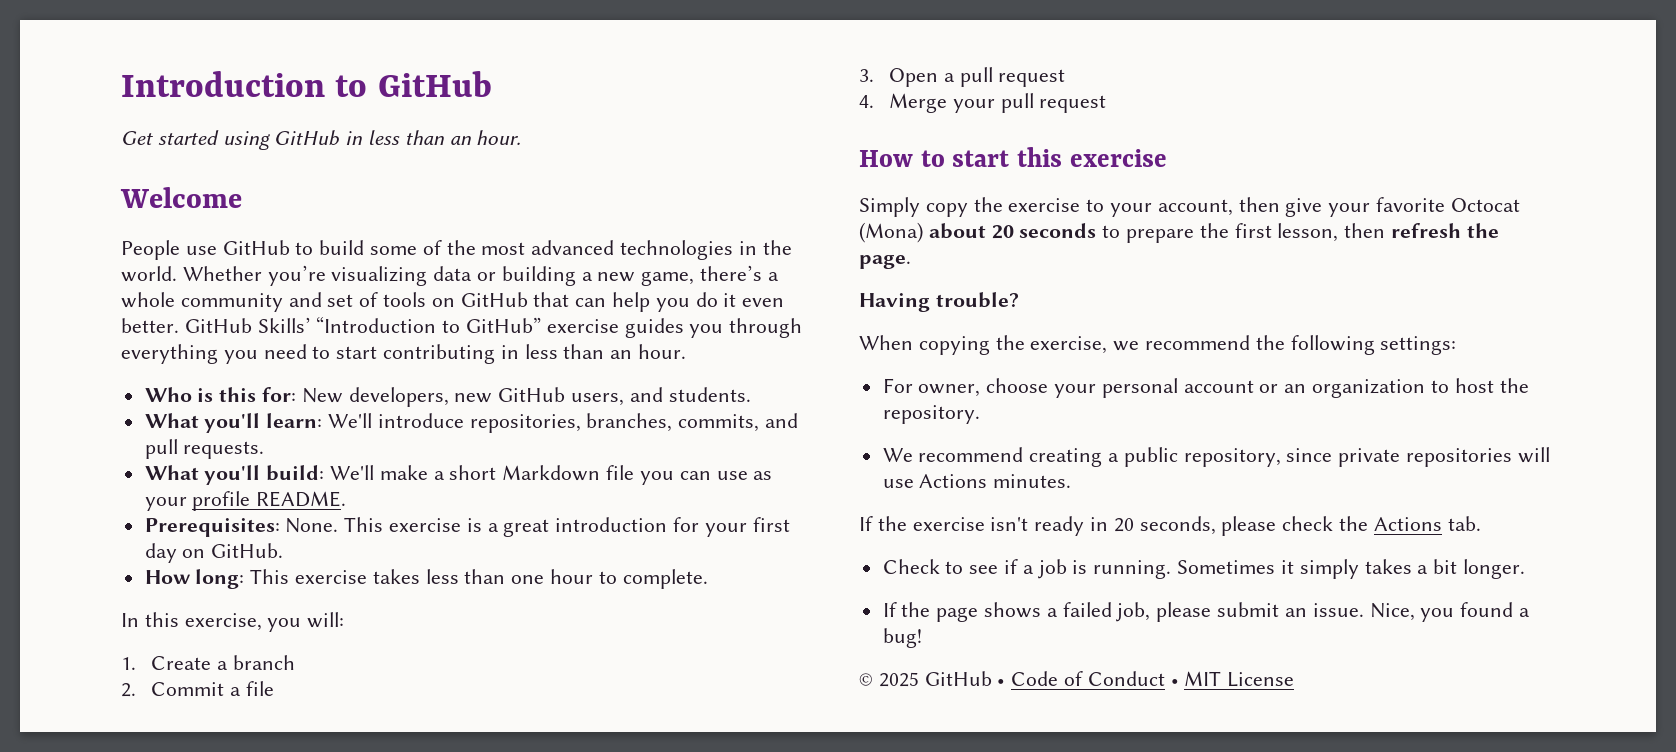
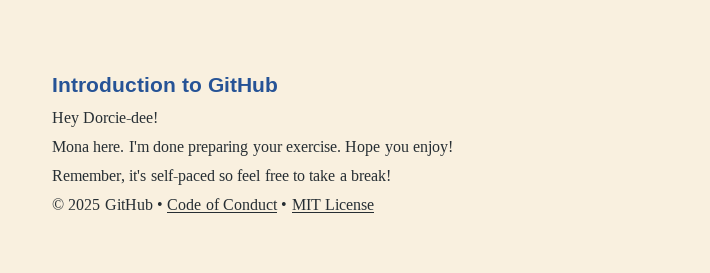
[121,130,522,150] [120,187,242,208] [121,240,792,260] [121,265,779,286] [121,292,785,312] [121,316,803,338] [121,344,687,364] [144,387,751,407] [144,413,799,433] [144,439,265,459] [144,465,773,485] [144,491,347,511] [144,517,790,537] [144,543,284,563] [144,569,708,589] [121,612,345,632] [121,655,295,670] [121,681,274,697] [859,67,1066,87] [859,93,1107,113] [859,147,1167,167] [859,197,1520,217] [859,222,1499,243] [859,255,911,269] [859,292,1019,312] [859,335,1457,355] [882,378,1529,398] [882,405,980,424] [882,447,1550,467] [882,474,1072,488] [859,516,1481,536] [882,559,1525,579] [882,602,1530,622] [882,628,922,648] Get started using GitHub in less than an hour. // Welcome // People use GitHub to build some of the most advanced technologies in the world. Whether you’re visualizing data or building a new game, there’s a whole community and set of tools on GitHub that can help you do it even better. GitHub Skills’ “Introduction to GitHub” exercise guides you through everything you need to start contributing in less than an hour. // Who is this for: New developers, new GitHub users, and students. // What you'll learn: We'll introduce repositories, branches, commits, and pull requests. // What you'll build: We'll make a short Markdown file you can use as your profile README. // Prerequisites: None. This exercise is a great introduction for your first day on GitHub. // How long: This exercise takes less than one hour to complete. // In this exercise, you will: // 1. Create a branch // 2. Commit a file // 3. Open a pull request // 4. Merge your pull request // How to start this exercise // Simply copy the exercise to your account, then give your favorite Octocat (Mona) about 20 seconds to prepare the first lesson, then refresh the page. // Having trouble? // When copying the exercise, we recommend the following settings: // For owner, choose your personal account or an organization to host the repository. // We recommend creating a public repository, since private repositories will use Actions minutes. // If the exercise isn't ready in 20 seconds, please check the Actions tab. // Check to see if a job is running. Sometimes it simply takes a bit longer. // If the page shows a failed job, please submit an issue. Nice, you found a bug! -> [52,112,159,127] [52,141,453,156] [52,169,391,185] Hey Dorcie-dee! // Mona here. I'm done preparing your exercise. Hope you enjoy! // Remember, it's self-paced so feel free to take a break!

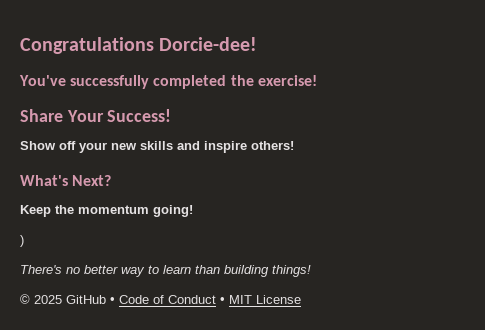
[52,77,278,92] [52,112,159,127] [52,141,453,156] [52,169,391,185] Introduction to GitHub // Hey Dorcie-dee! // Mona here. I'm done preparing your exercise. Hope you enjoy! // Remember, it's self-paced so feel free to take a break! -> [20,37,258,54] [19,75,317,89] [20,109,172,122] [20,141,294,153] [20,175,112,186] [20,205,193,217] [20,235,24,247] [20,265,311,277] Congratulations Dorcie-dee! // You've successfully completed the exercise! // Share Your Success! // Show off your new skills and inspire others! // What's Next? // Keep the momentum going! // ) // There's no better way to learn than building things!

